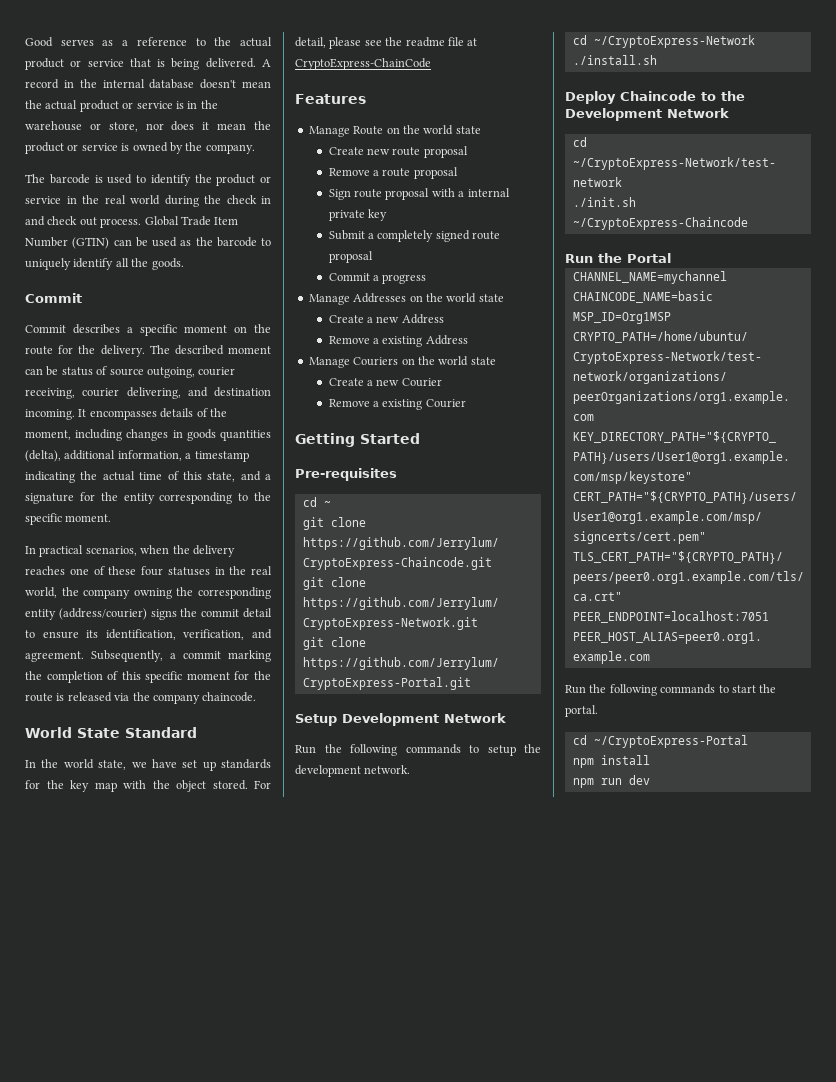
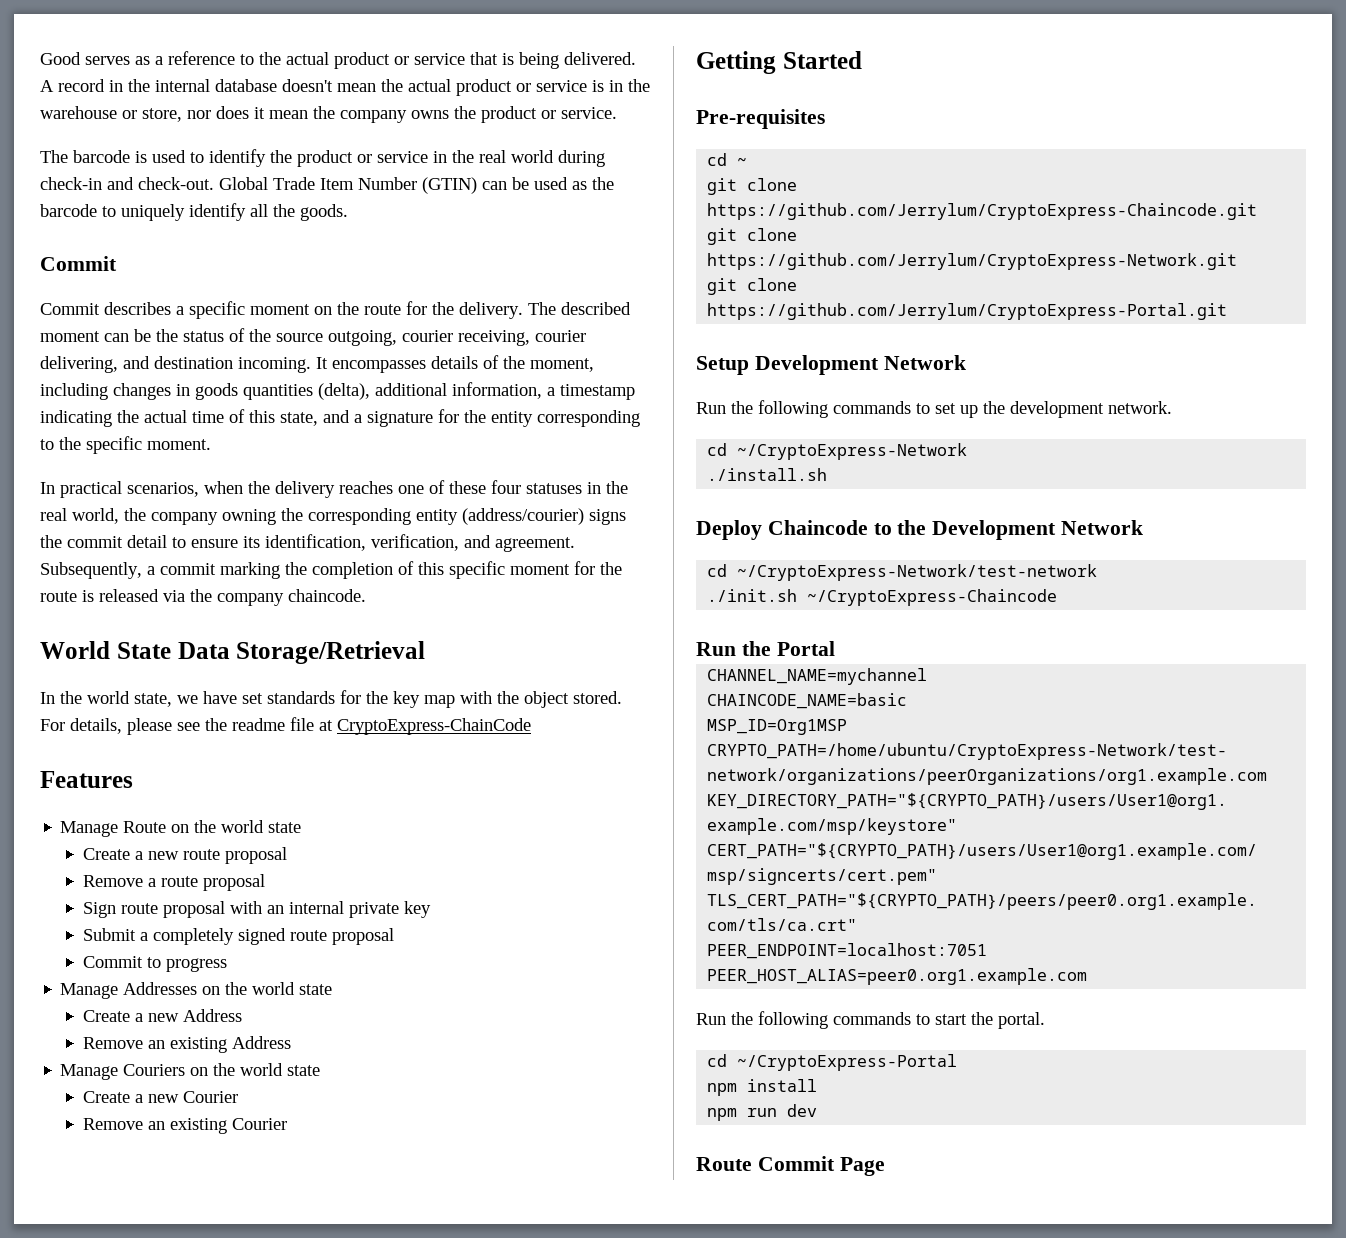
[25,142,255,154] product or service is owned by the company. -> [340,106,617,123] company owns the product or service.
[204,195,271,204] [25,216,142,228] the check in and check out process. -> [40,177,214,190] check-in and check-out.
(59, 371) none -> [156,329,178,342] the
(108, 370) none -> [249,329,271,342] the
[125,727,197,738] Standard -> [177,641,426,664] Data Storage/Retrieval
[202,761,216,771] up -> (263, 698) none
[295,37,326,48] detail, -> [70,718,122,734] details,
(364, 151) none -> [134,851,143,860] a
[458,191,465,197] a -> [266,905,284,914] an
[373,275,380,281] a -> [146,957,161,968] to
[373,338,380,344] a -> [147,1040,165,1049] an
[373,401,380,407] a -> [147,1121,165,1130] an
[487,745,516,756] setup -> [935,403,978,418] set up
(650, 780) none -> [696,1156,885,1176] // Route Commit Page

